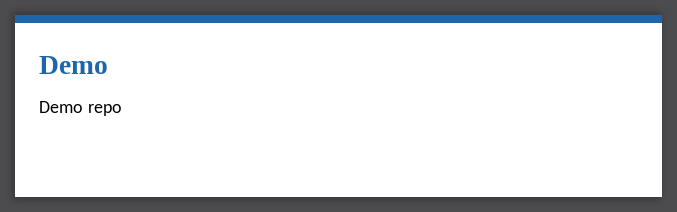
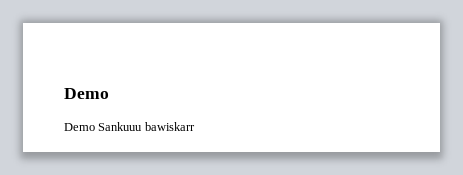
[87,104,122,116] repo -> [98,122,195,131] Sankuuu bawiskarr

